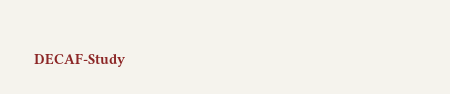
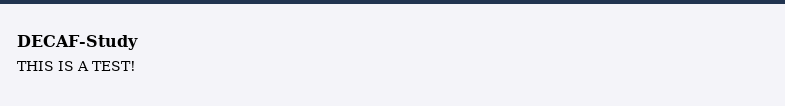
(126, 60) none -> [17,61,136,71] // THIS IS A TEST!

